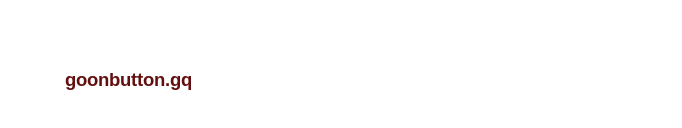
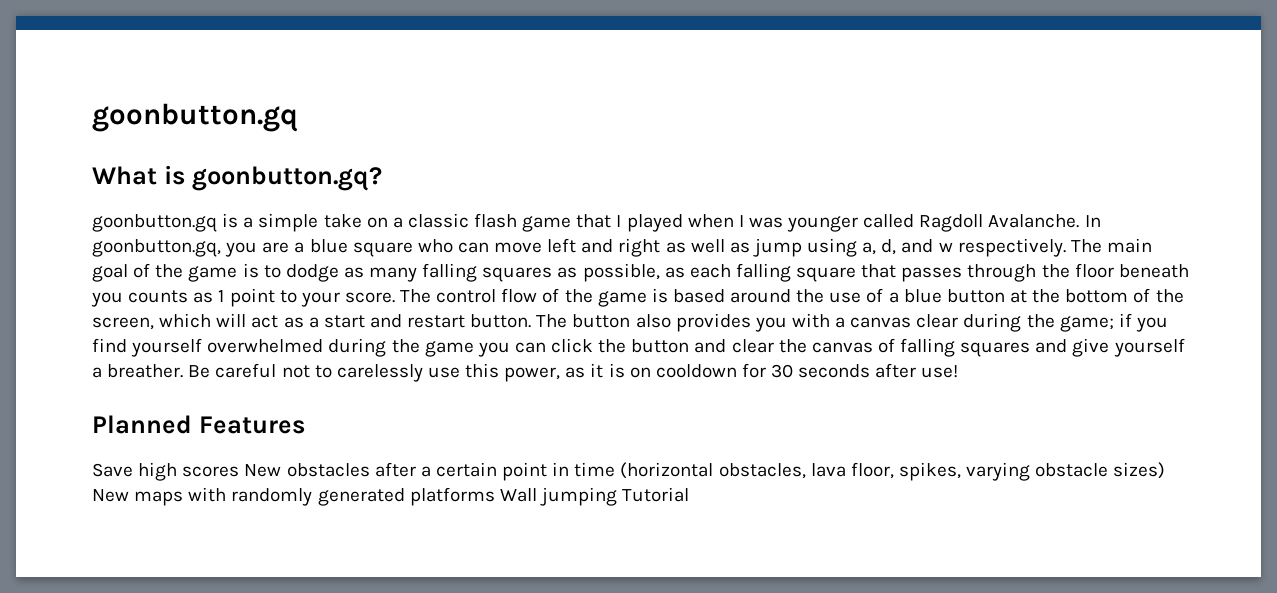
[65,73,192,90] goonbutton.gq -> [92,103,298,132] [92,165,382,191] [92,213,1101,232] [92,238,1152,257] [92,263,1189,282] [91,288,1184,307] [92,313,1168,332] [92,338,1185,357] [92,363,959,382] [92,415,305,434] [92,462,1166,481] [92,487,690,506] goonbutton.gq // What is goonbutton.gq? // goonbutton.gq is a simple take on a classic flash game that I played when I was younger called Ragdoll Avalanche. In goonbutton.gq, you are a blue square who can move left and right as well as jump using a, d, and w respectively. The main goal of the game is to dodge as many falling squares as possible, as each falling square that passes through the floor beneath you counts as 1 point to your score. The control flow of the game is based around the use of a blue button at the bottom of the screen, which will act as a start and restart button. The button also provides you with a canvas clear during the game; if you find yourself overwhelmed during the game you can click the button and clear the canvas of falling squares and give yourself a breather. Be careful not to carelessly use this power, as it is on cooldown for 30 seconds after use! // Planned Features // Save high scores New obstacles after a certain point in time (horizontal obstacles, lava floor, spikes, varying obstacle sizes) New maps with randomly generated platforms Wall jumping Tutorial

